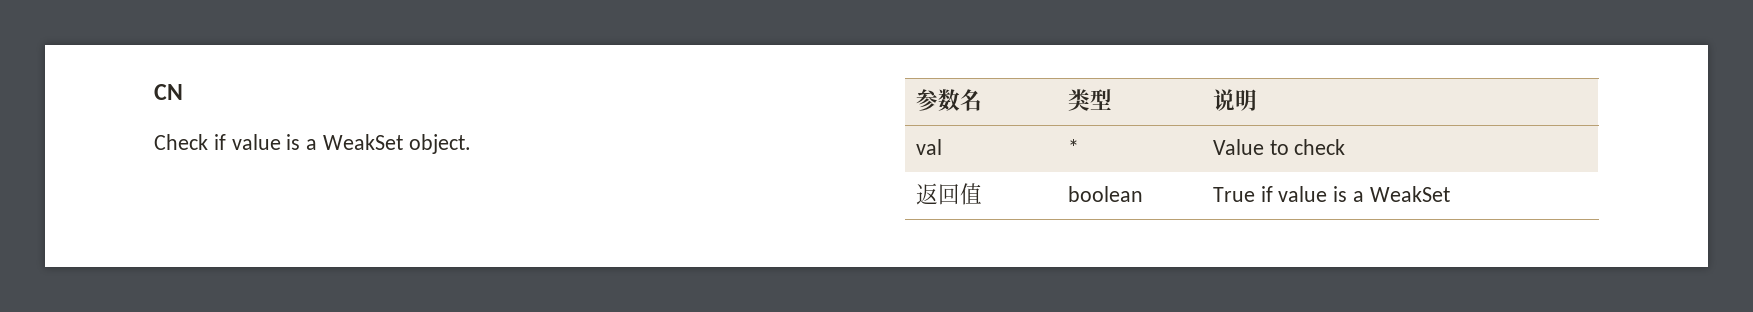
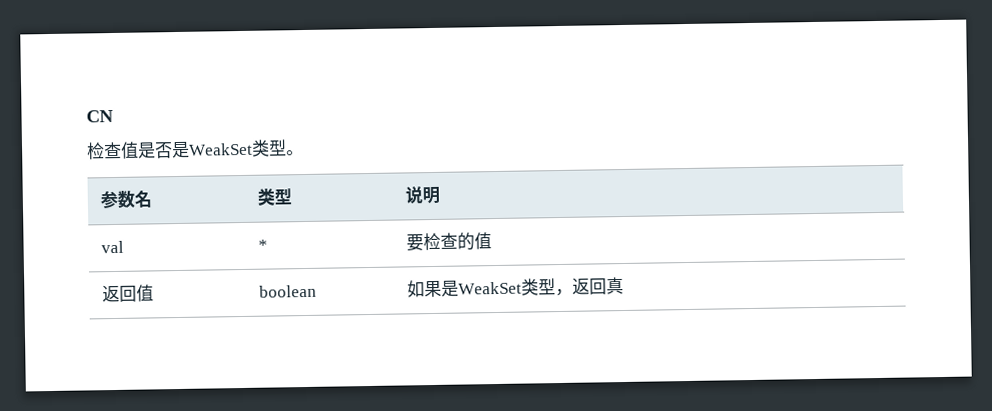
[154,134,471,154] Check if value is a WeakSet object. -> [86,139,304,160] 检查值是否是WeakSet类型。
[1212,139,1346,155] Value to check -> [405,232,492,252] 要检查的值
[1212,186,1450,202] True if value is a WeakSet -> [406,277,624,298] 如果是WeakSet类型，返回真

